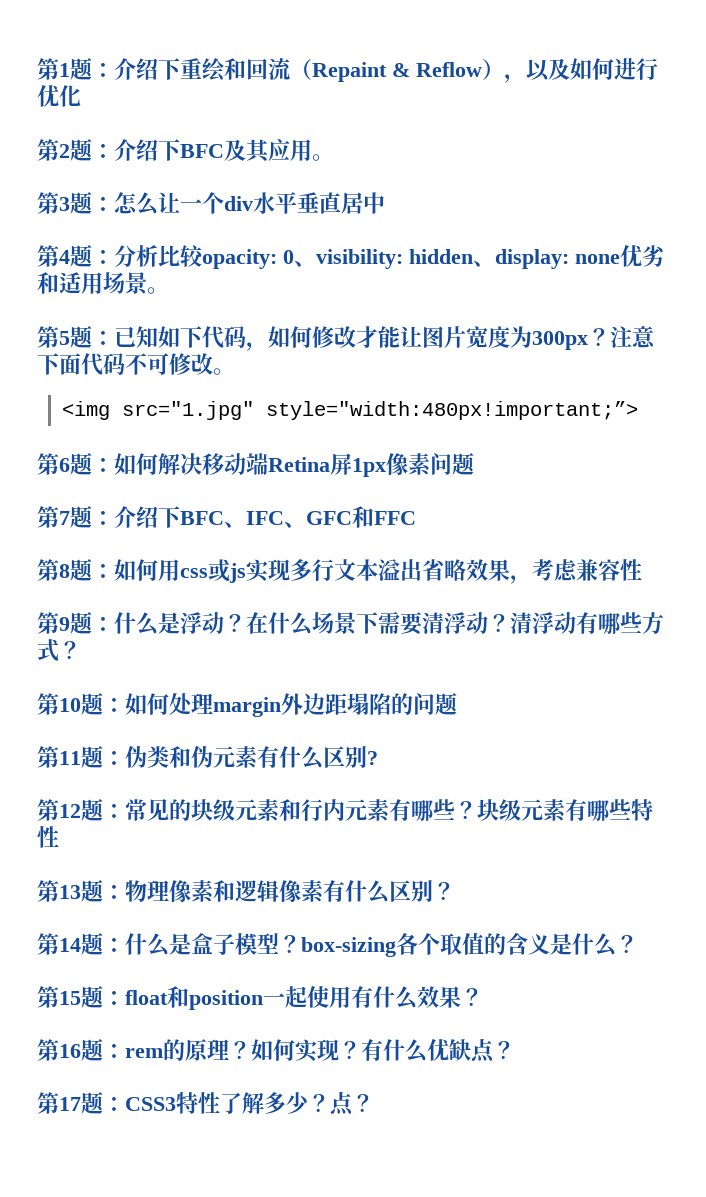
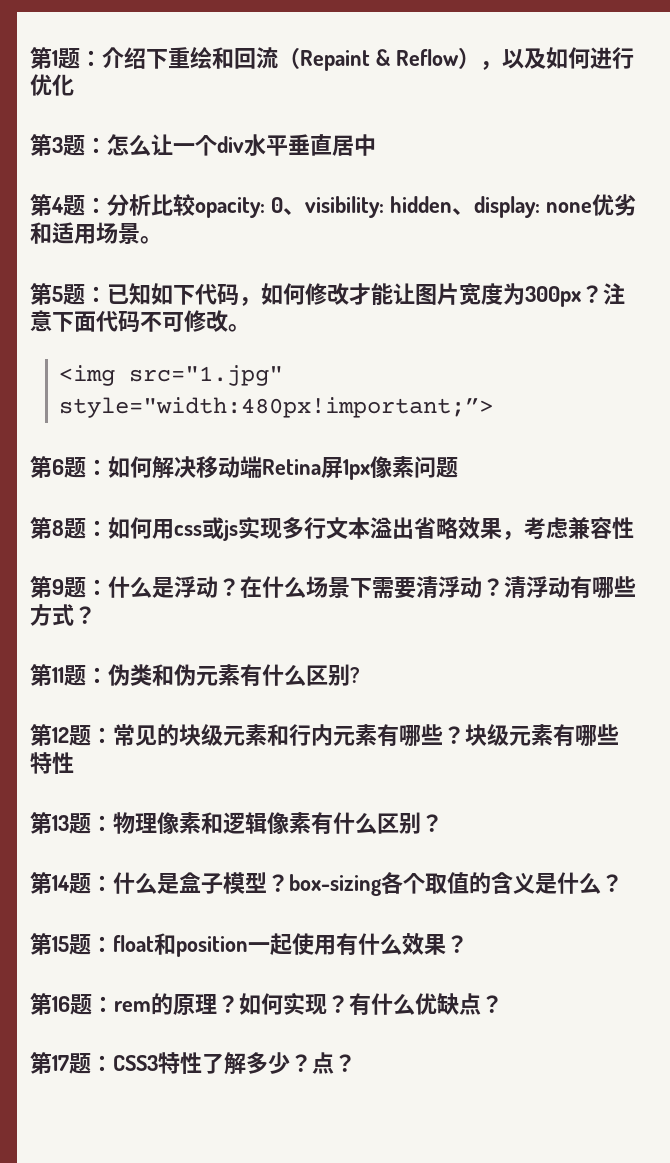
[37,138,334,163] // 第2题：介绍下BFC及其应用。 -> (74, 85) none
[37,505,416,528] // 第7题：介绍下BFC、IFC、GFC和FFC -> (458, 467) none
[37,692,457,717] // 第10题：如何处理margin外边距塌陷的问题 -> (96, 615) none

